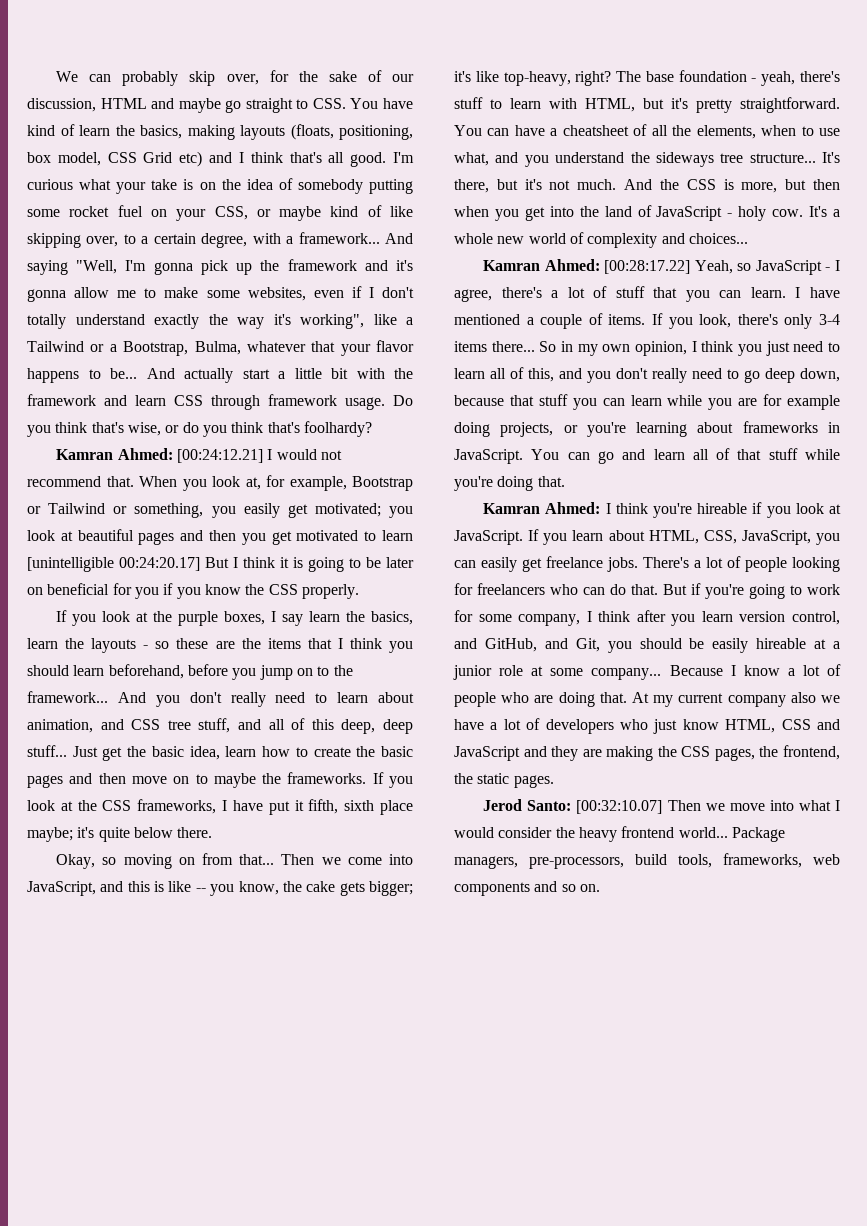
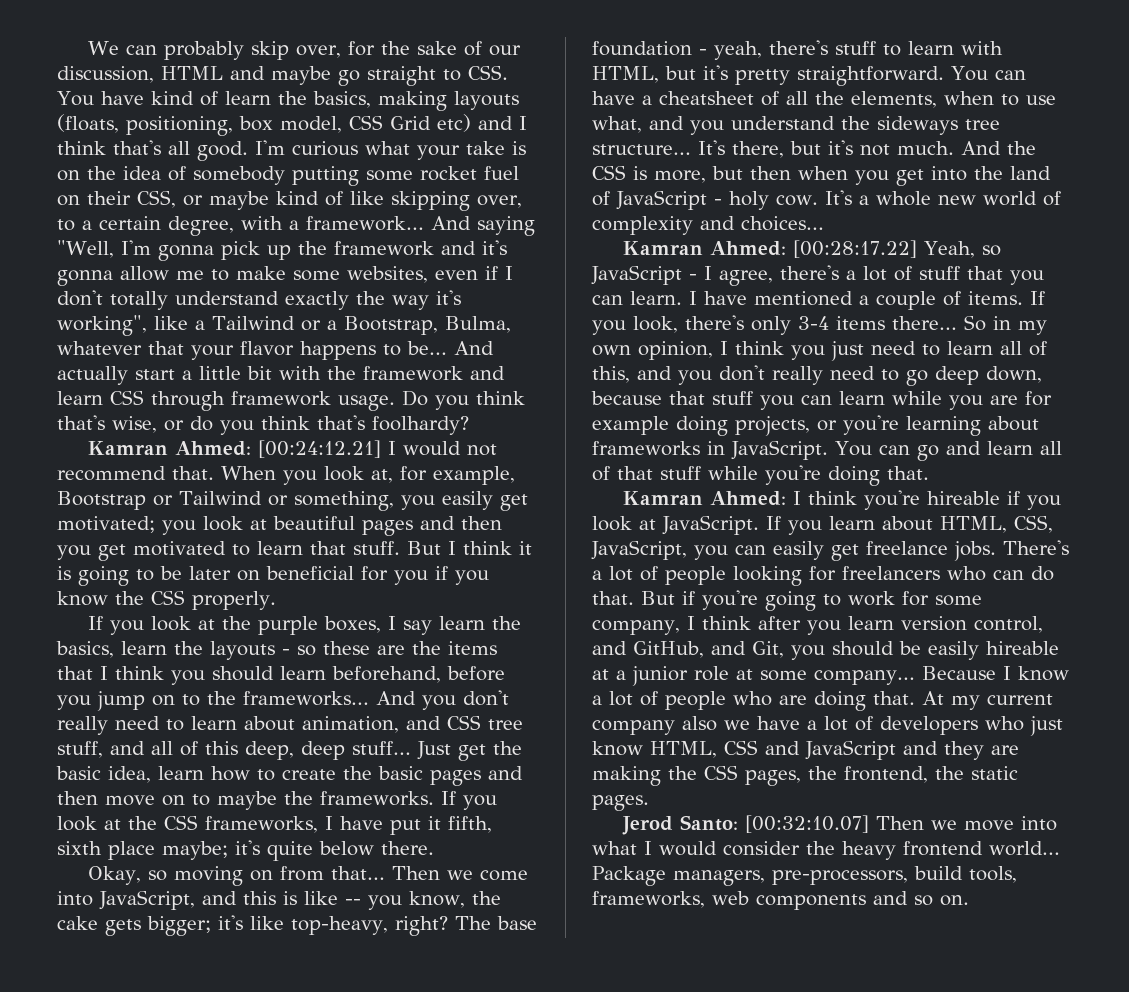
[176,209,207,221] your -> [87,191,131,205] their
[27,557,200,572] [unintelligible 00:24:20.17] -> [310,541,400,555] that stuff.
[27,691,108,703] framework... -> [243,691,369,706] frameworks...

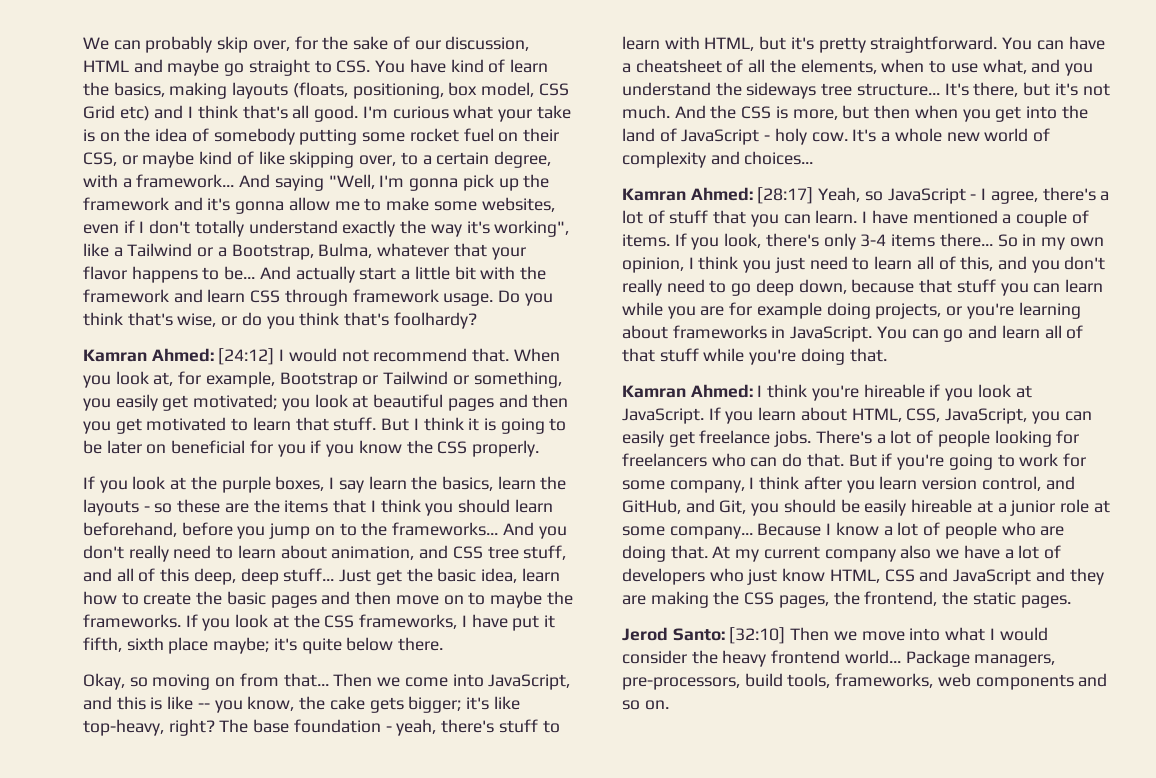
[258,440,382,458] [00:24:12.21] -> [218,348,275,365] [24:12]
[793,240,918,258] [00:28:17.22] -> [757,187,814,204] [28:17]
[745,815,870,833] [00:32:10.07] -> [729,627,786,644] [32:10]

